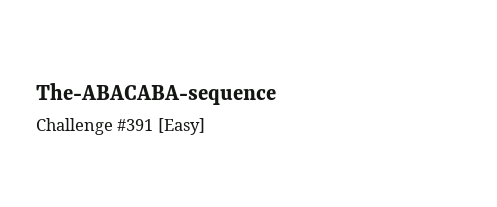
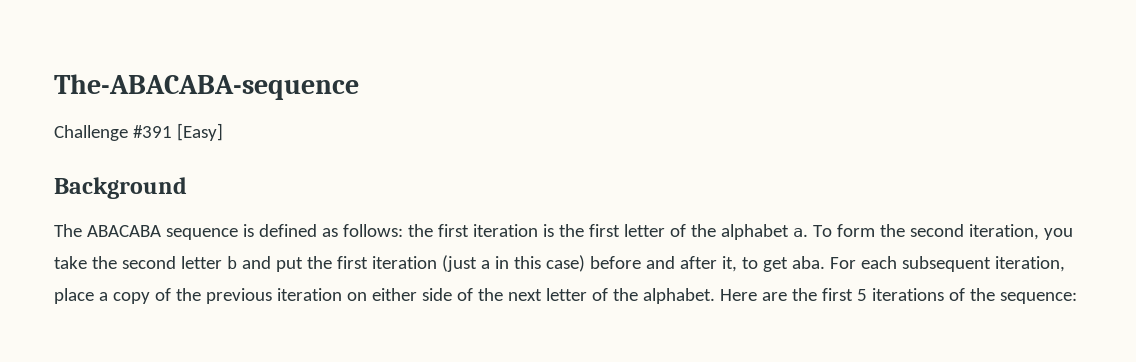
(205, 126) none -> [54,177,187,199] [54,224,1073,240] [54,255,1065,272] [54,288,1077,304] // Background // The ABACABA sequence is defined as follows: the first iteration is the first letter of the alphabet a. To form the second iteration, you take the second letter b and put the first iteration (just a in this case) before and after it, to get aba. For each subsequent iteration, place a copy of the previous iteration on either side of the next letter of the alphabet. Here are the first 5 iterations of the sequence:

